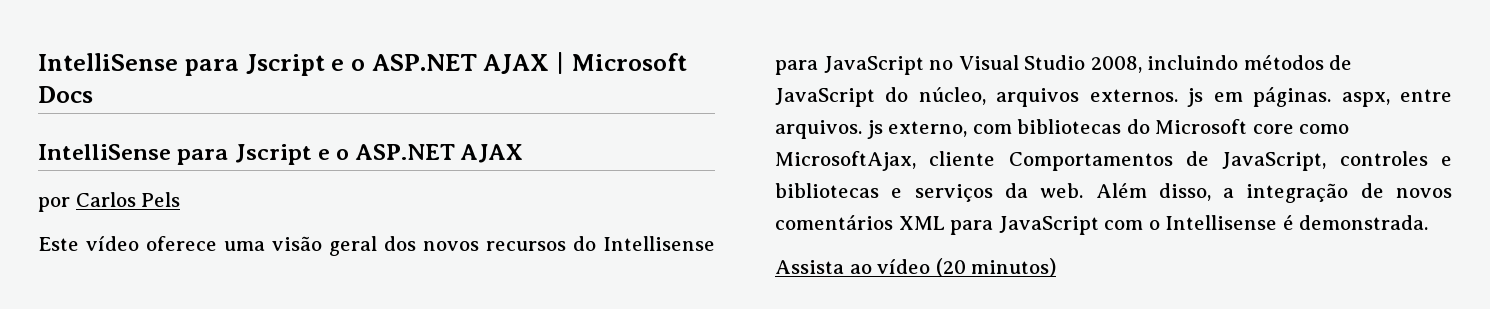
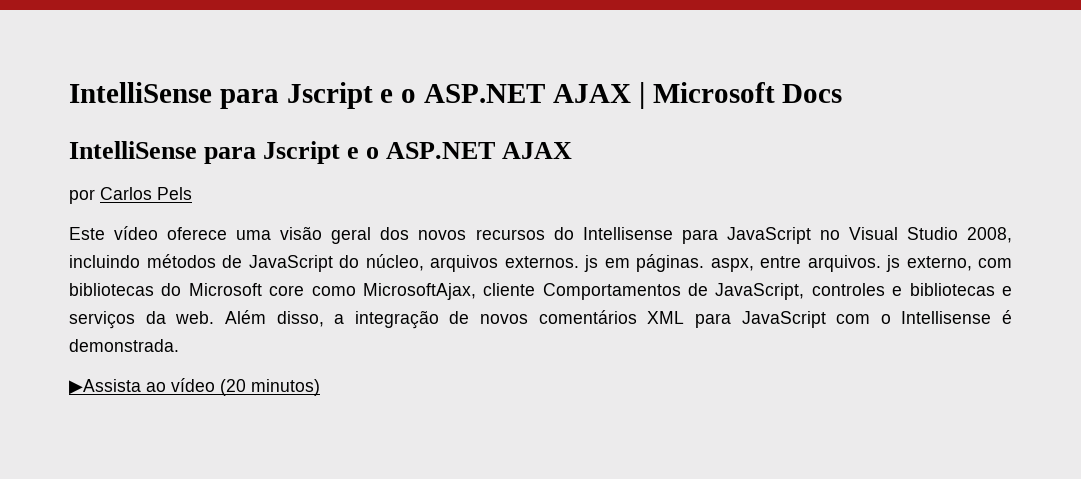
[775,260,844,274] Assista -> [69,379,141,395] ▶Assista

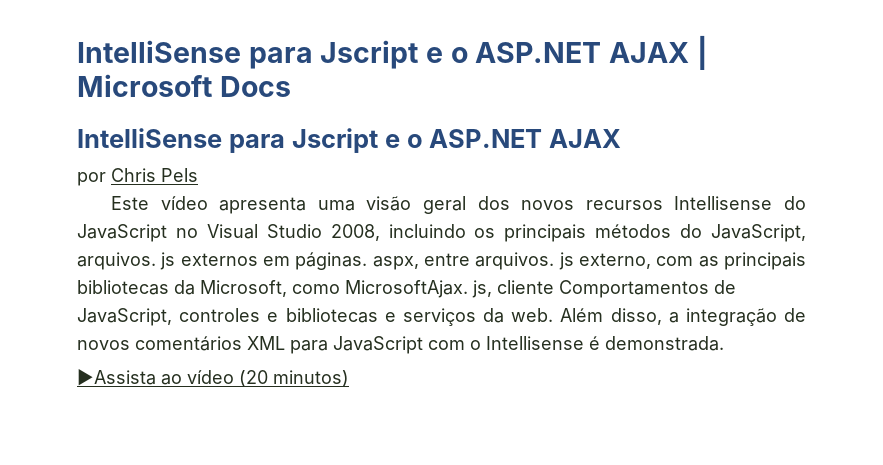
[100,187,152,200] Carlos -> [111,168,156,182] Chris
[167,227,228,240] oferece -> [219,197,307,214] apresenta
[553,227,718,244] do Intellisense para -> [674,196,807,210] Intellisense do
[146,254,598,272] métodos de JavaScript do núcleo, arquivos externos. js -> [474,224,806,242] [77,252,258,270] os principais métodos do JavaScript, arquivos. js externos
[69,283,476,300] bibliotecas do Microsoft core como MicrosoftAjax, -> [698,252,807,270] [77,280,492,298] as principais bibliotecas da Microsoft, como MicrosoftAjax. js,

